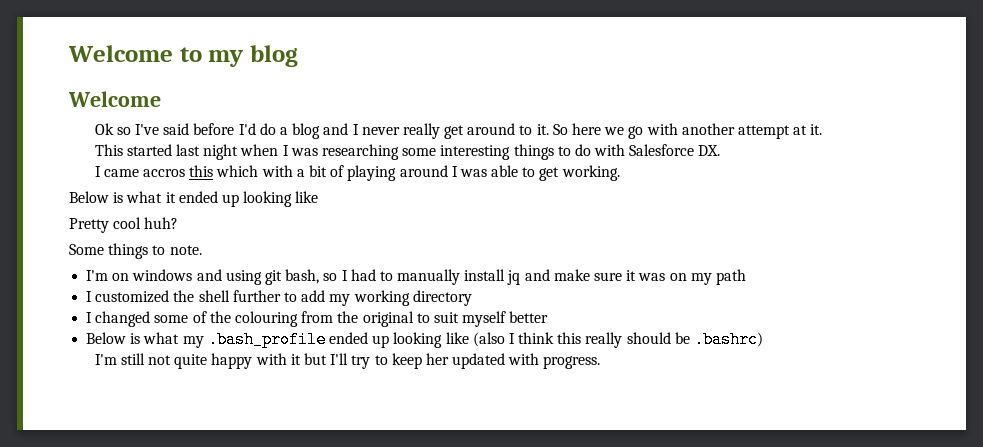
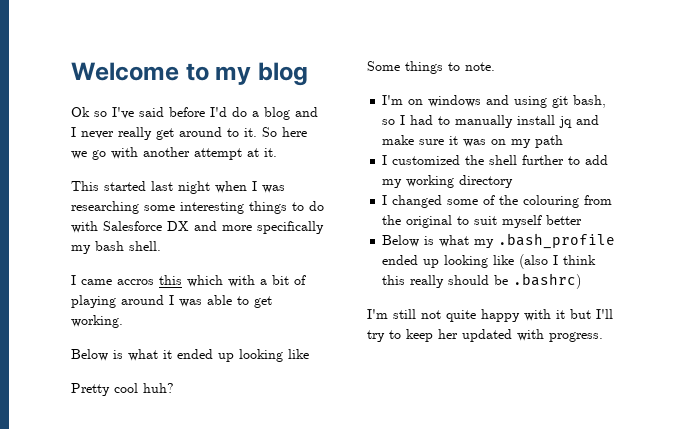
[68,91,161,107] // Welcome -> (308, 74) none
[698,145,721,156] DX. -> [167,221,324,234] [71,241,161,254] DX and more specifically my bash shell.

